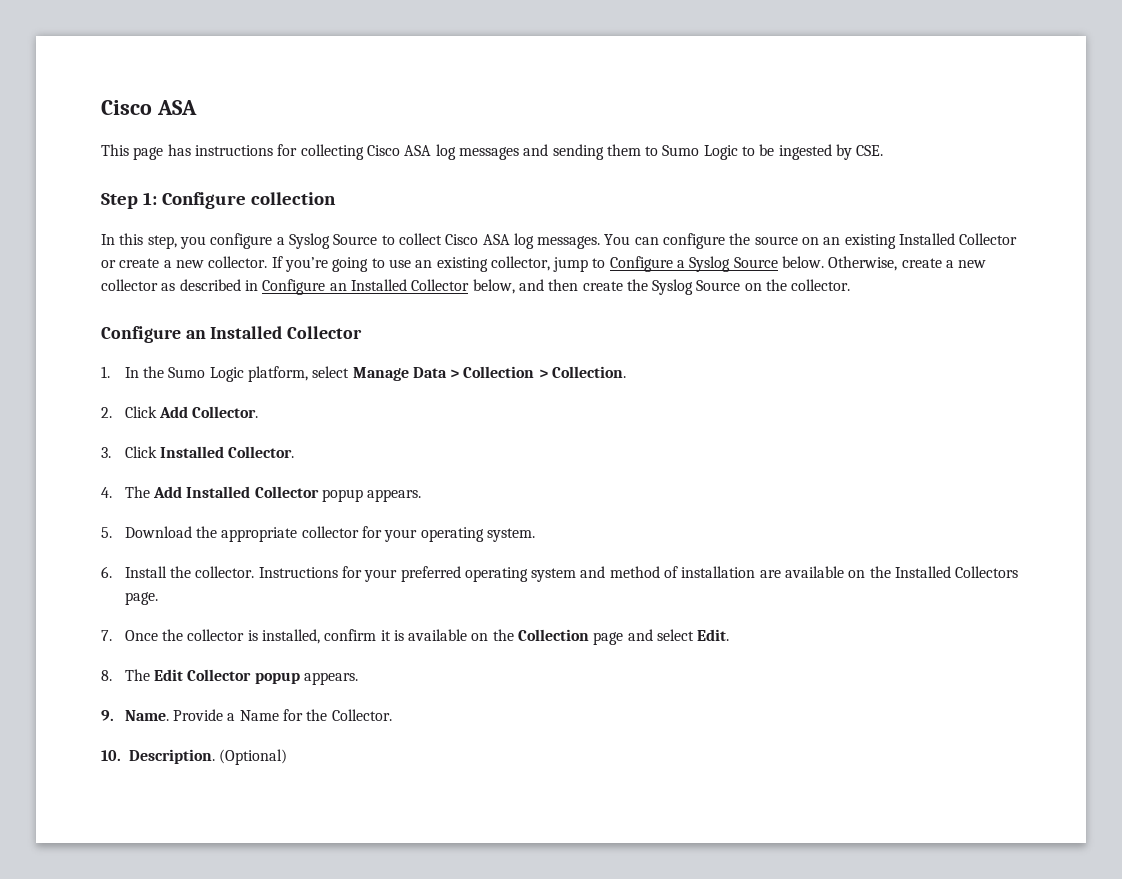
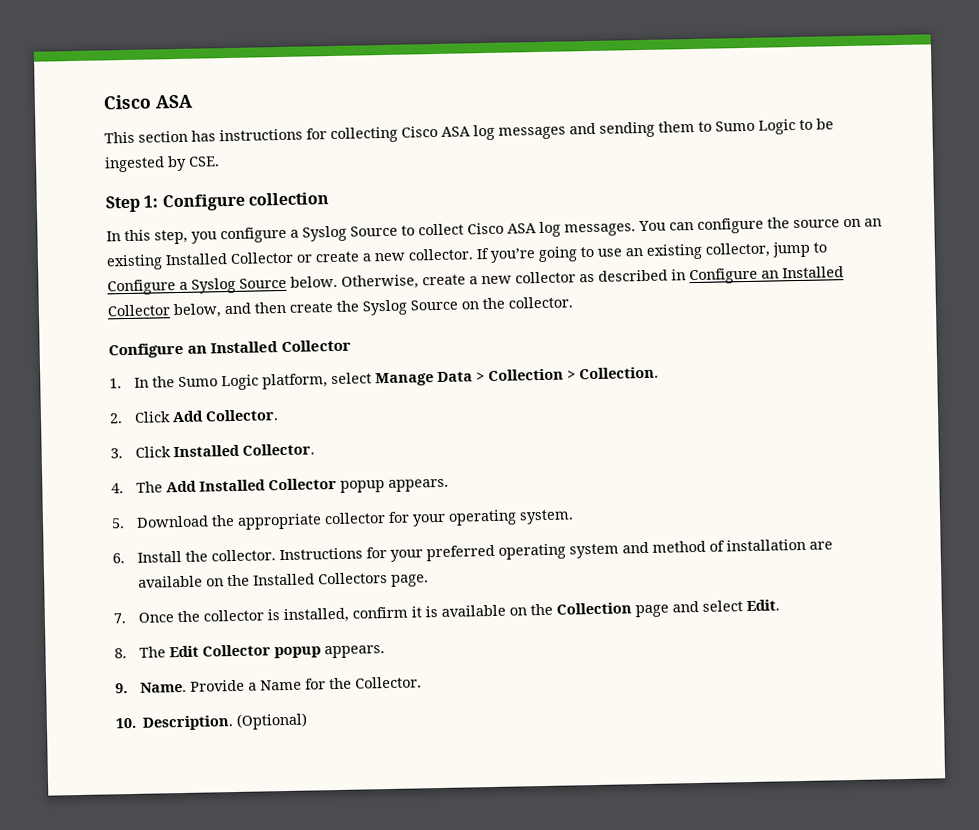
[133,147,164,160] page -> [138,130,188,143] section

